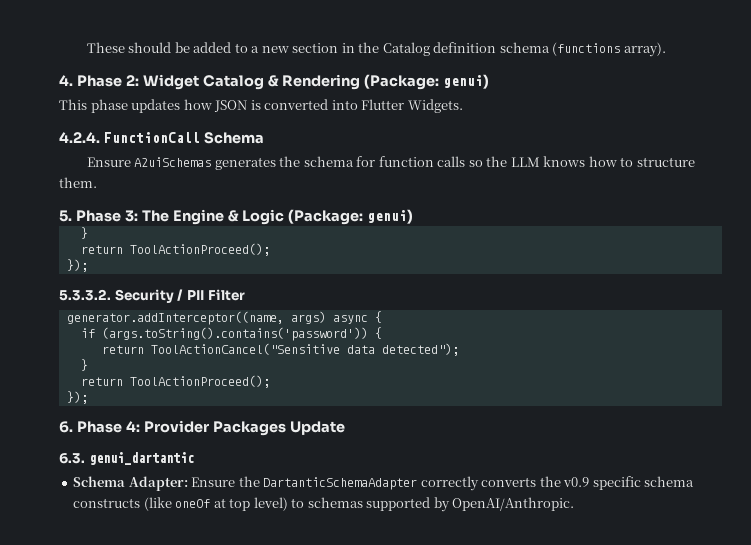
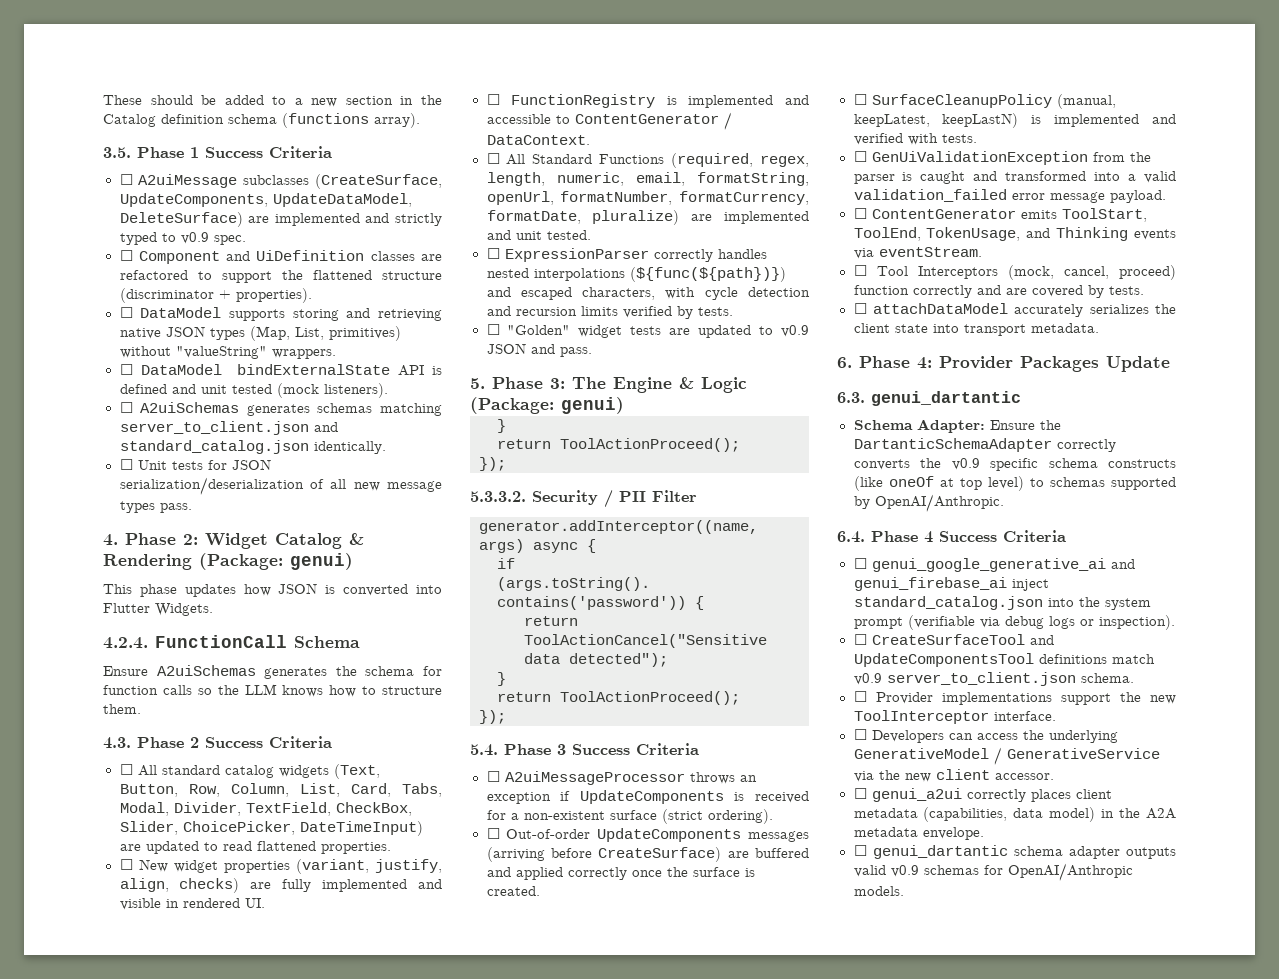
(666, 49) none -> [103,146,332,158] [119,174,442,189] [119,193,412,207] [119,212,442,227] [119,232,246,245] [119,250,442,264] [119,270,442,283] [119,288,312,303] [119,307,442,321] [119,326,401,341] [119,346,336,359] [119,364,443,376] [119,383,388,398] [119,402,442,416] [119,421,338,435] [119,440,386,454] [119,459,271,470] [119,477,442,495] [119,501,192,513] // 3.5. Phase 1 Success Criteria // ☐ A2uiMessage subclasses (CreateSurface, UpdateComponents, UpdateDataModel, DeleteSurface) are implemented and strictly typed to v0.9 spec. // ☐ Component and UiDefinition classes are refactored to support the flattened structure (discriminator + properties). // ☐ DataModel supports storing and retrieving native JSON types (Map, List, primitives) without "valueString" wrappers. // ☐ DataModel bindExternalState API is defined and unit tested (mock listeners). // ☐ A2uiSchemas generates schemas matching server_to_client.json and standard_catalog.json identically. // ☐ Unit tests for JSON serialization/deserialization of all new message types pass.
(97, 182) none -> [103,736,332,749] [119,764,380,779] [119,783,442,797] [119,802,412,816] [119,821,423,836] [119,841,391,854] [119,859,442,874] [119,878,442,893] [119,898,265,910] [486,94,809,108] [486,112,732,130] [486,135,590,145] [486,153,809,168] [486,172,809,186] [486,191,809,205] [486,210,809,225] [486,230,591,240] [486,248,767,262] [486,267,786,282] [486,287,810,300] [486,306,733,319] [486,324,809,338] [486,343,592,357] // 4.3. Phase 2 Success Criteria // ☐ All standard catalog widgets (Text, Button, Row, Column, List, Card, Tabs, Modal, Divider, TextField, CheckBox, Slider, ChoicePicker, DateTimeInput) are updated to read flattened properties. // ☐ New widget properties (variant, justify, align, checks) are fully implemented and visible in rendered UI. // ☐ FunctionRegistry is implemented and accessible to ContentGenerator / DataContext. // ☐ All Standard Functions (required, regex, length, numeric, email, formatString, openUrl, formatNumber, formatCurrency, formatDate, pluralize) are implemented and unit tested. // ☐ ExpressionParser correctly handles nested interpolations (${func(${path})}) and escaped characters, with cycle detection and recursion limits verified by tests. // ☐ "Golden" widget tests are updated to v0.9 JSON and pass.
(88, 397) none -> [470,743,699,756] [486,771,757,785] [486,790,809,804] [486,809,773,824] [486,828,809,842] [486,847,809,862] [486,867,755,880] [486,886,540,896] [853,94,1116,109] [853,113,1176,128] [853,133,977,145] [853,151,1151,165] [853,171,1176,184] [853,189,1166,203] [853,208,1147,222] [853,227,1176,241] [853,247,982,259] [853,265,1176,280] [853,285,1144,298] [853,303,1176,317] [853,323,1099,336] // 5.4. Phase 3 Success Criteria // ☐ A2uiMessageProcessor throws an exception if UpdateComponents is received for a non-existent surface (strict ordering). // ☐ Out-of-order UpdateComponents messages (arriving before CreateSurface) are buffered and applied correctly once the surface is created. // ☐ SurfaceCleanupPolicy (manual, keepLatest, keepLastN) is implemented and verified with tests. // ☐ GenUiValidationException from the parser is caught and transformed into a valid validation_failed error message payload. // ☐ ContentGenerator emits ToolStart, ToolEnd, TokenUsage, and Thinking events via eventStream. // ☐ Tool Interceptors (mock, cancel, proceed) function correctly and are covered by tests. // ☐ attachDataModel accurately serializes the client state into transport metadata.
(575, 504) none -> [837,530,1066,543] [853,558,1135,572] [853,577,1049,591] [853,596,1151,610] [853,615,1175,630] [853,634,1054,645] [853,653,1155,667] [853,672,1134,686] [853,691,1176,705] [853,710,1056,724] [853,729,1118,743] [853,747,1160,765] [853,769,1054,782] [853,788,1112,802] [853,807,1176,822] [853,827,984,840] [853,845,1176,859] [853,863,1133,881] [853,886,904,896] // 6.4. Phase 4 Success Criteria // ☐ genui_google_generative_ai and genui_firebase_ai inject standard_catalog.json into the system prompt (verifiable via debug logs or inspection). // ☐ CreateSurfaceTool and UpdateComponentsTool definitions match v0.9 server_to_client.json schema. // ☐ Provider implementations support the new ToolInterceptor interface. // ☐ Developers can access the underlying GenerativeModel / GenerativeService via the new client accessor. // ☐ genui_a2ui correctly places client metadata (capabilities, data model) in the A2A metadata envelope. // ☐ genui_dartantic schema adapter outputs valid v0.9 schemas for OpenAI/Anthropic models.

